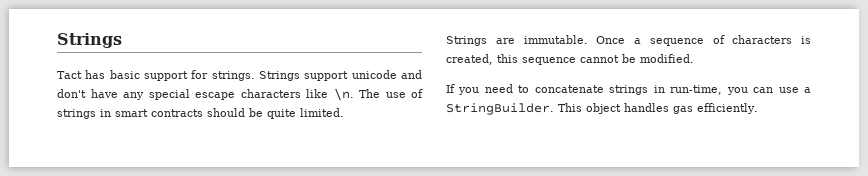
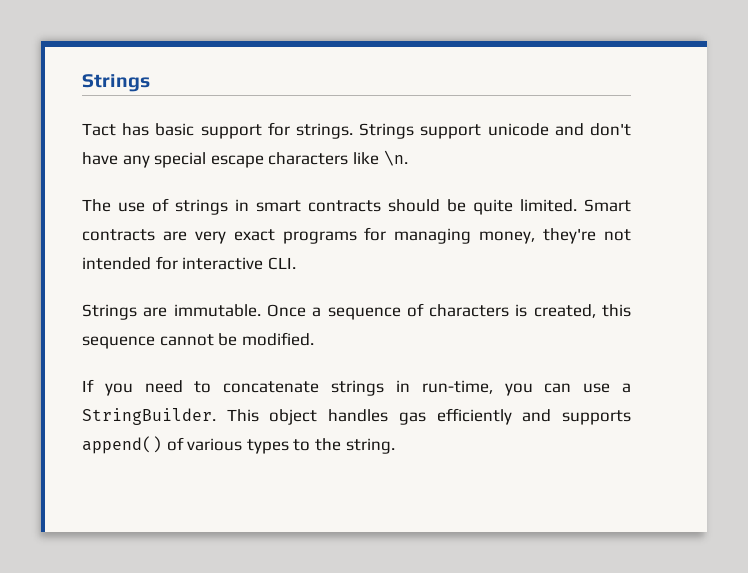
(354, 94) none -> (408, 158) //
(344, 112) none -> [584,199,631,212] [82,227,631,244] [82,256,296,270] Smart contracts are very exact programs for managing money, they're not intended for interactive CLI.
[697,103,758,114] efficiently. -> [436,408,631,425] [82,436,395,454] efficiently and supports append() of various types to the string.

